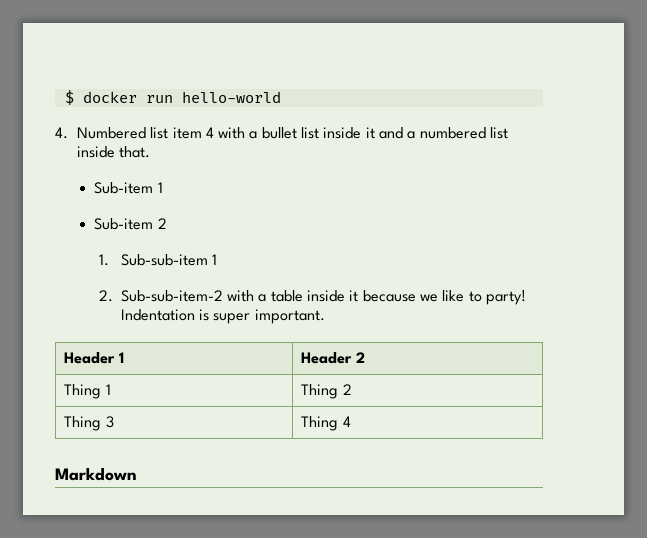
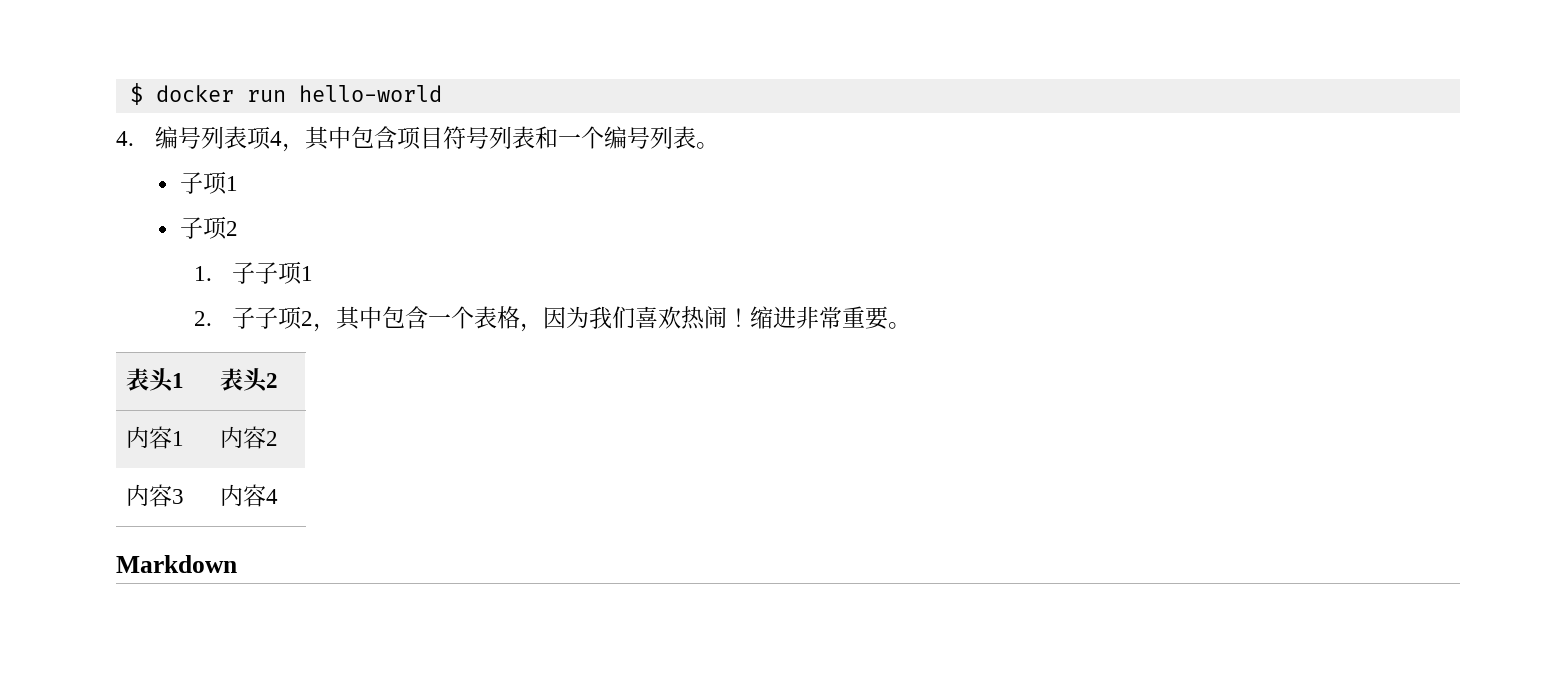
[76,127,509,139] [76,146,151,158] [94,182,163,194] [94,218,154,230] Numbered list item 4 with a bullet list inside it and a numbered list inside that. // Sub-item 1 // Sub-item -> [154,126,719,152] [180,171,239,195] [180,216,228,240] 编号列表项4，其中包含项目符号列表和一个编号列表。 // 子项1 // 子项
[120,254,208,266] Sub-sub-item -> [232,261,303,285] 子子项
[120,290,526,305] [120,309,325,324] [64,352,124,364] [301,352,365,364] [64,384,111,399] [301,384,352,399] [64,416,102,431] Sub-sub-item-2 with a table inside it because we like to party! Indentation is super important. // Header 1 | Header 2 // Thing 1 | Thing 2 // Thing -> [232,306,912,332] [125,368,184,392] [219,368,278,392] [125,426,184,449] [219,426,278,449] [125,484,172,507] 子子项2，其中包含一个表格，因为我们喜欢热闹！缩进非常重要。 // 表头1 | 表头2 // 内容1 | 内容2 // 内容
[301,416,339,431] Thing -> [219,484,266,507] 内容

